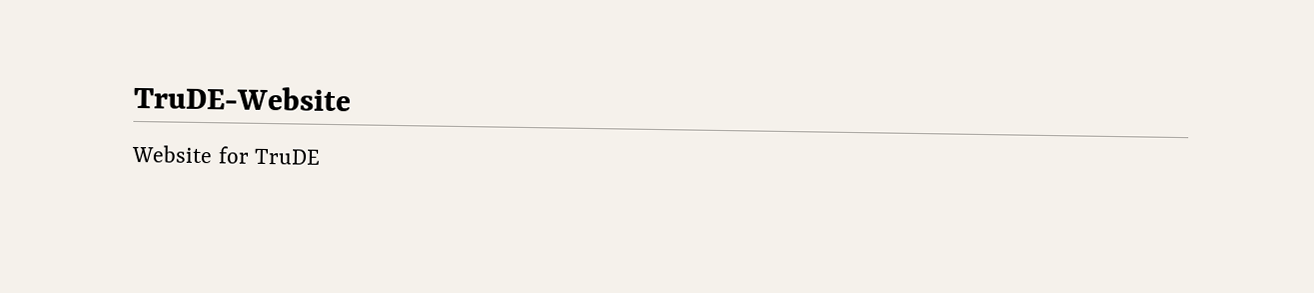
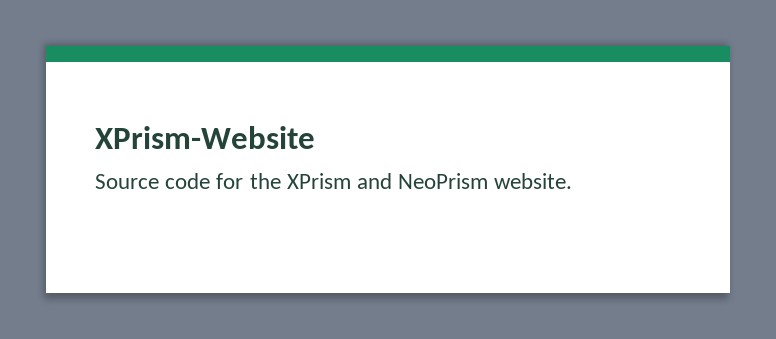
[133,84,351,112] [131,144,321,165] TruDE-Website // Website for TruDE -> [95,126,315,149] [95,173,573,189] XPrism-Website // Source code for the XPrism and NeoPrism website.

